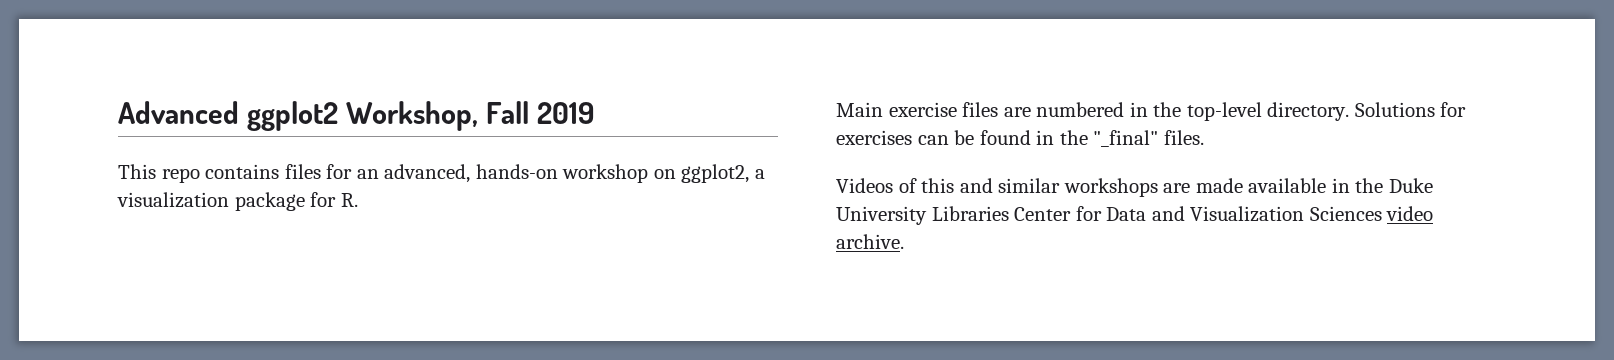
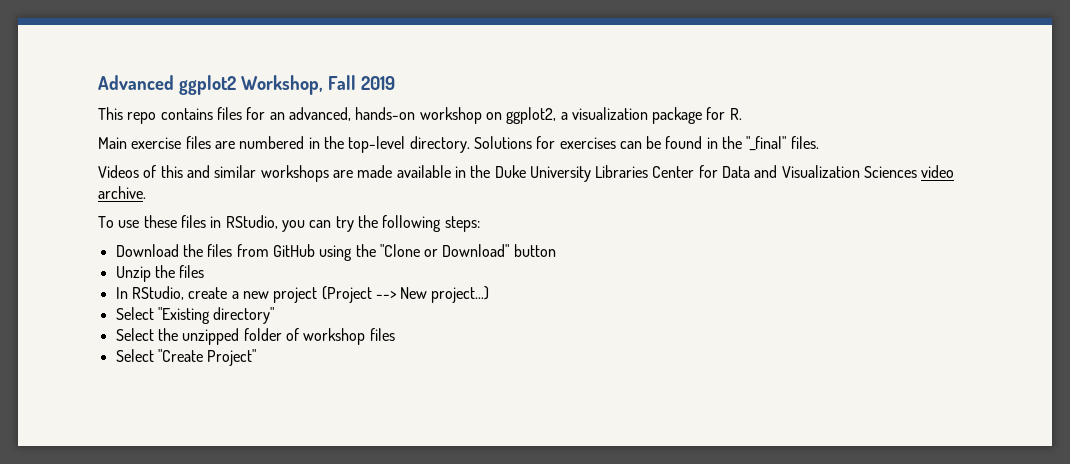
(904, 241) none -> [98,215,480,232] [115,244,556,261] [115,265,205,282] [115,286,490,303] [115,307,275,324] [115,328,395,345] [115,349,257,366] // To use these files in RStudio, you can try the following steps: // Download the files from GitHub using the "Clone or Download" button // Unzip the files // In RStudio, create a new project (Project --> New project...) // Select "Existing directory" // Select the unzipped folder of workshop files // Select "Create Project"

